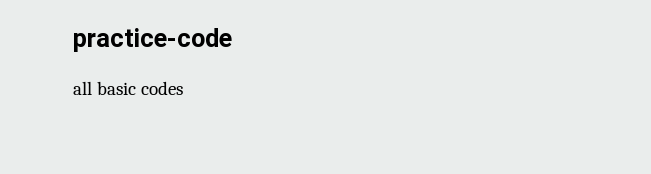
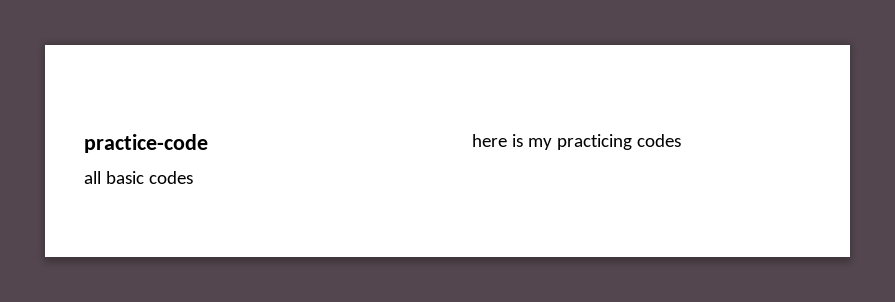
(184, 88) none -> [472,134,681,150] // here is my practicing codes

